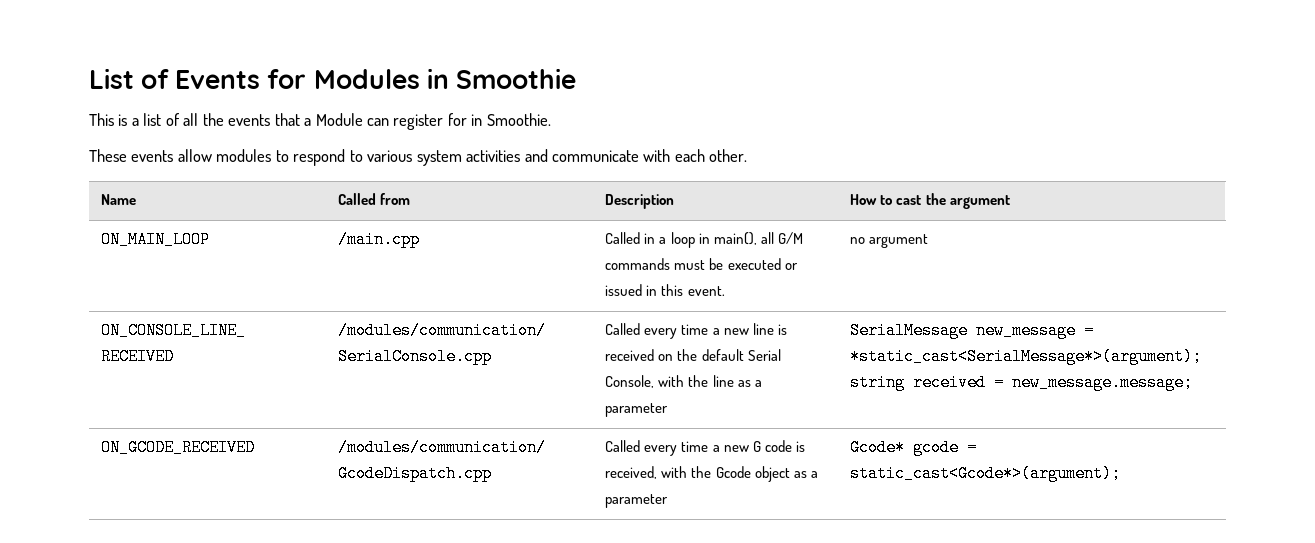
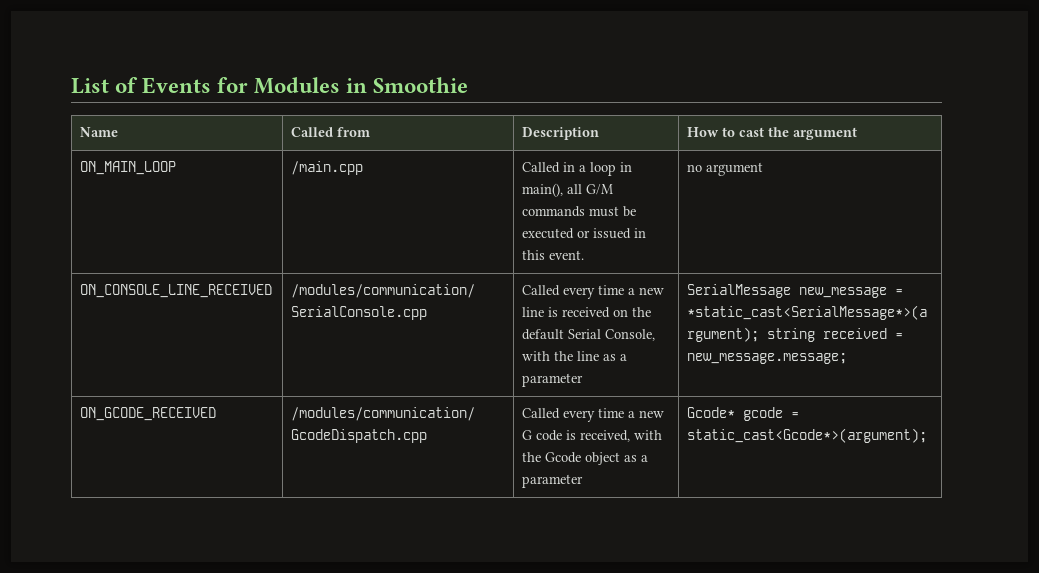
[89,113,551,130] [89,149,748,166] // This is a list of all the events that a Module can register for in Smoothie. // These events allow modules to respond to various system activities and communicate with each other. -> (469, 85) none

